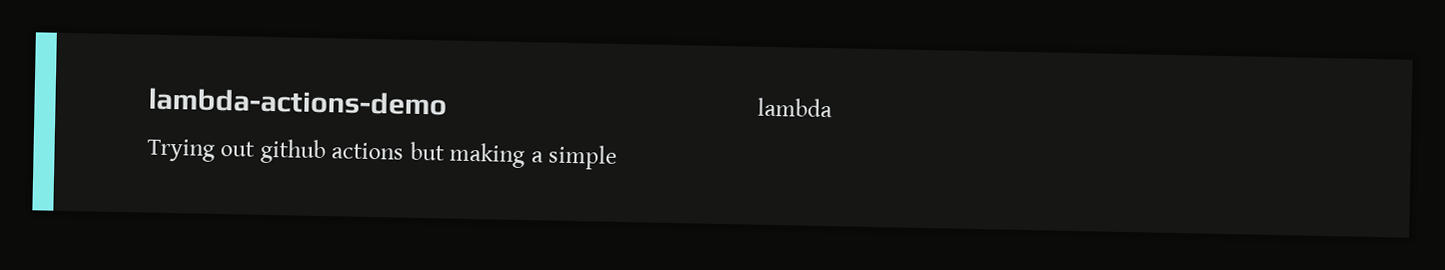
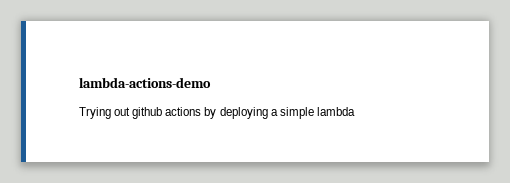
[409,141,526,169] but making -> [204,107,268,119] by deploying

